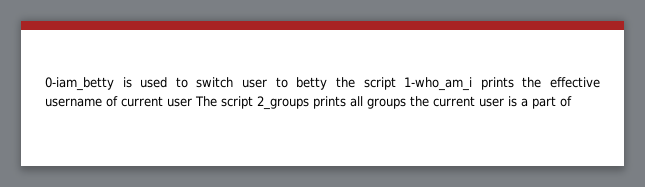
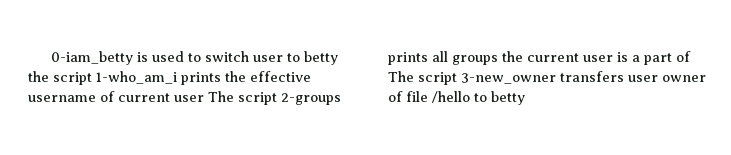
[257,96,309,110] 2_groups -> [281,93,341,105] 2-groups
(572, 101) none -> [388,71,706,85] [388,91,525,105] The script 3-new_owner transfers user owner of file /hello to betty

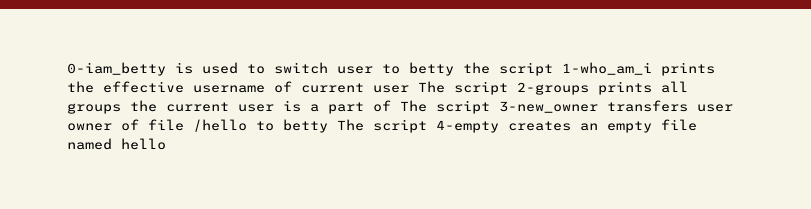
(525, 98) none -> [337,119,697,133] [67,138,166,150] The script 4-empty creates an empty file named hello

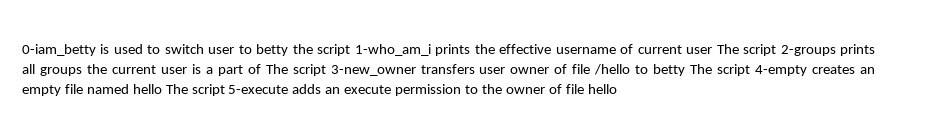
(166, 144) none -> [165,84,617,96] The script 5-execute adds an execute permission to the owner of file hello

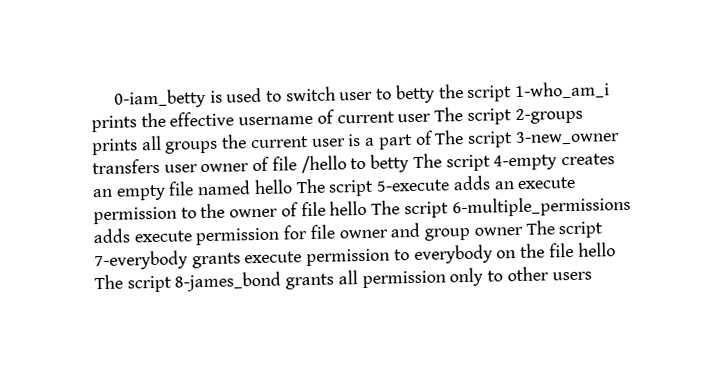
(617, 89) none -> [371,195,631,219] [93,220,604,246] [94,242,616,271] [94,266,592,293] The script 6-multiple_permissions adds execute permission for file owner and group owner The script 7-everybody grants execute permission to everybody on the file hello The script 8-james_bond grants all permission only to other users

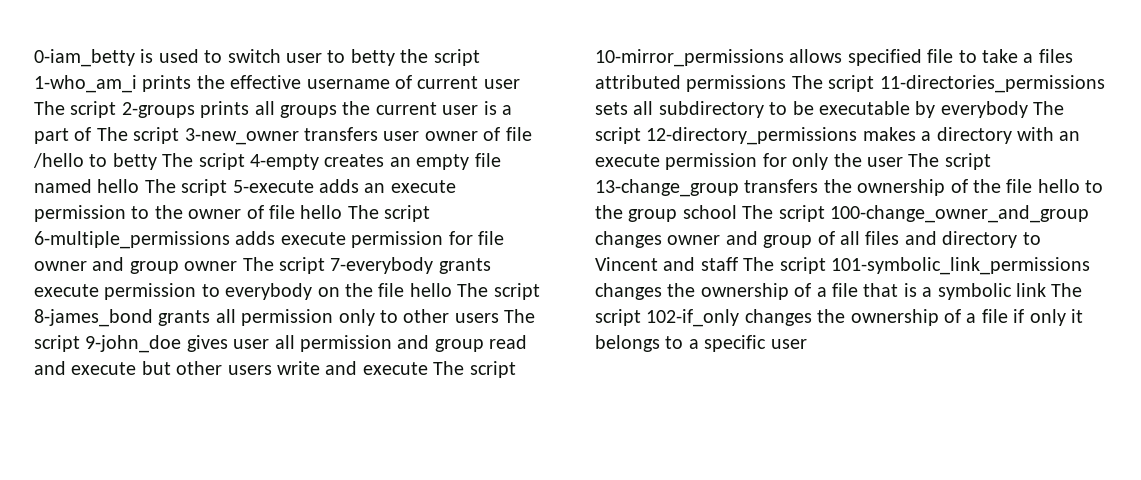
(592, 276) none -> [504,309,536,323] [34,335,528,353] [34,361,516,378] [595,49,1073,67] [595,75,1105,93] [595,101,1065,118] [595,127,1081,145] [595,153,991,170] [595,179,1104,197] [595,205,1089,223] [595,231,1041,248] [595,257,1090,275] [595,283,1083,300] [595,309,1083,327] [595,335,807,352] The script 9-john_doe gives user all permission and group read and execute but other users write and execute The script 10-mirror_permissions allows specified file to take a files attributed permissions The script 11-directories_permissions sets all subdirectory to be executable by everybody The script 12-directory_permissions makes a directory with an execute permission for only the user The script 13-change_group transfers the ownership of the file hello to the group school The script 100-change_owner_and_group changes owner and group of all files and directory to Vincent and staff The script 101-symbolic_link_permissions changes the ownership of a file that is a symbolic link The script 102-if_only changes the ownership of a file if only it belongs to a specific user

